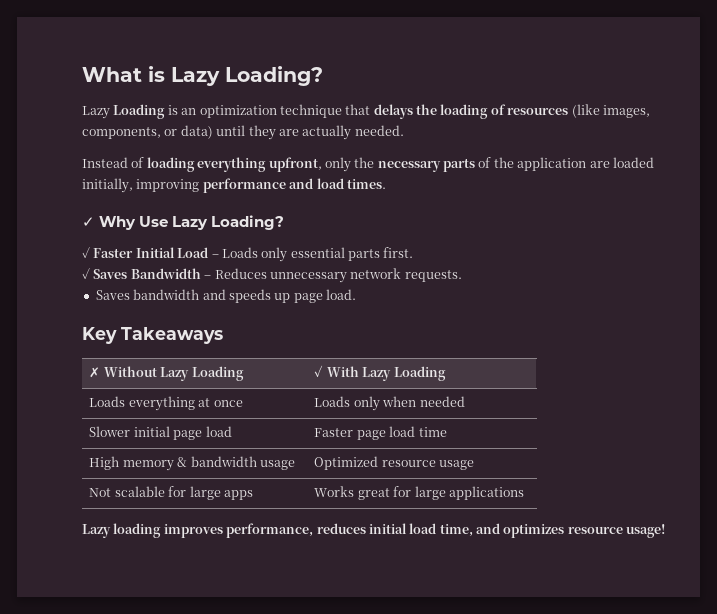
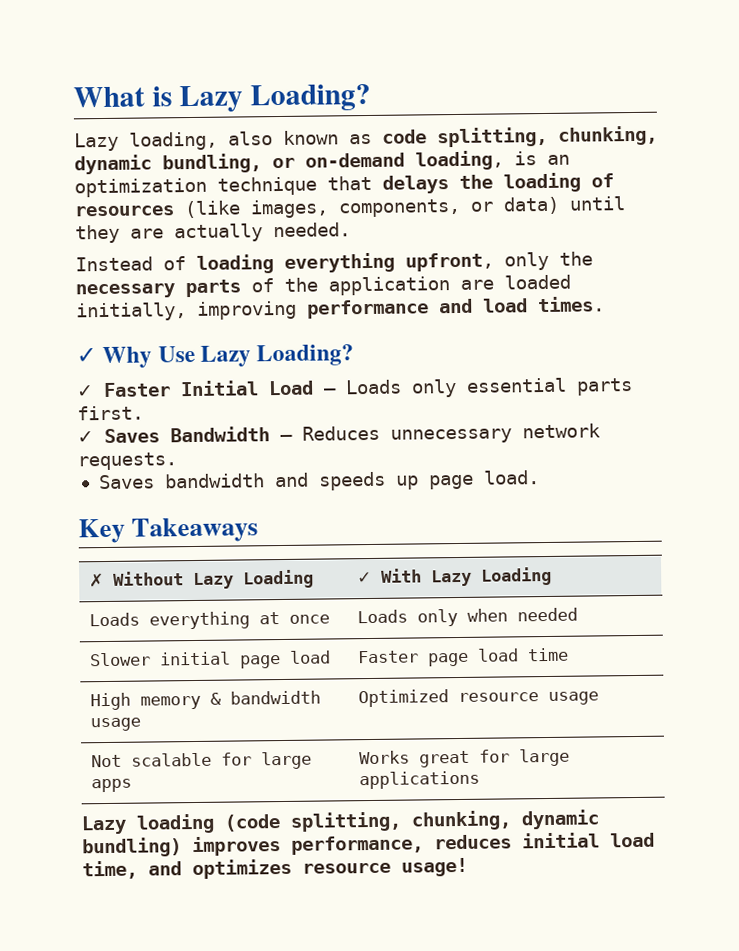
[113,104,166,119] Loading -> [129,125,658,151] [74,150,504,175] loading, also known as code splitting, chunking, dynamic bundling, or on-demand loading,
(162, 530) none -> [224,809,600,832] [82,837,182,858] (code splitting, chunking, dynamic bundling)

